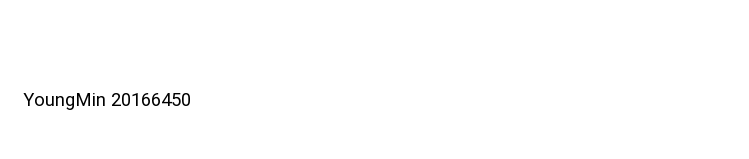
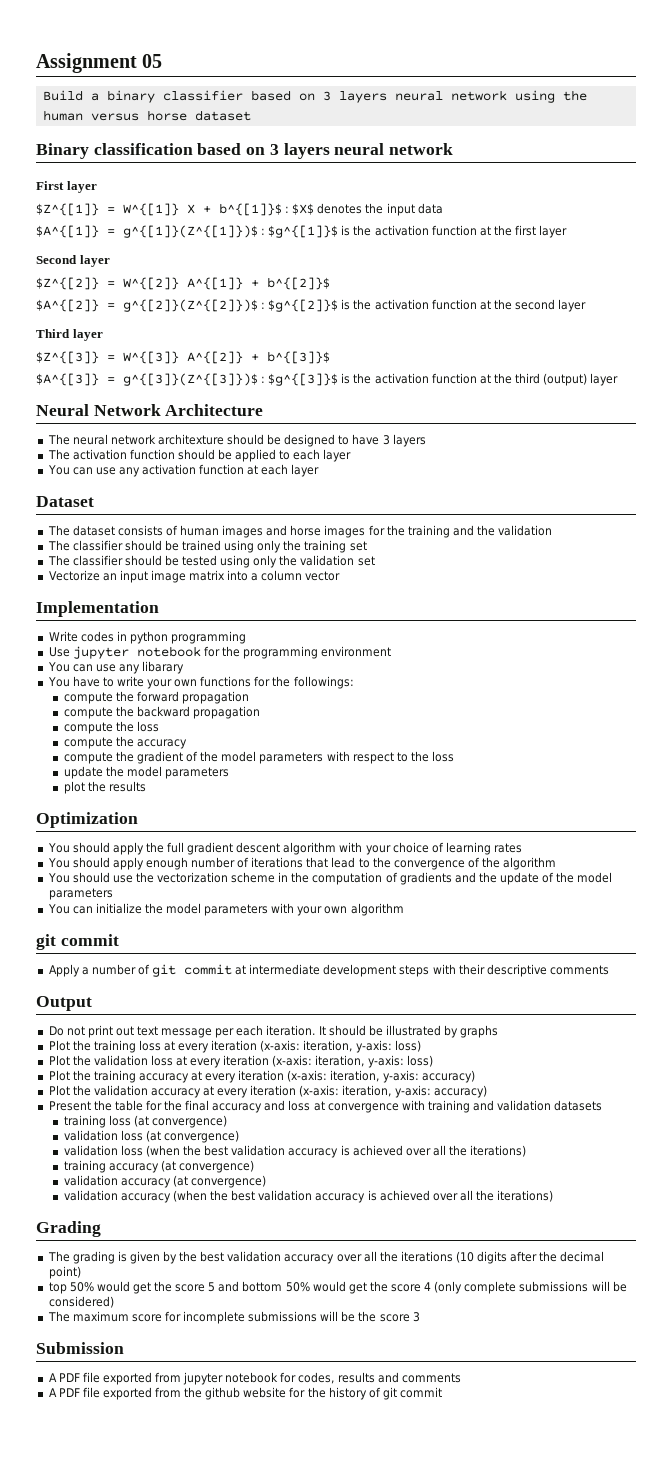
[23,93,191,110] YoungMin 20166450 -> [36,53,163,73] [42,90,587,103] [42,110,251,121] [36,143,454,159] [36,181,97,193] [36,203,443,216] [36,225,568,238] [36,255,110,267] [36,277,330,290] [36,299,587,312] [36,329,103,341] [36,351,330,364] [36,373,619,386] [36,404,264,416] [47,434,426,447] [47,449,352,462] [47,464,320,477] [36,496,94,507] [47,525,553,538] [47,540,367,553] [47,555,375,568] [48,570,341,583] [36,601,159,617] [48,631,247,644] [48,646,392,659] [47,661,185,674] [47,676,354,689] [63,691,250,704] [63,706,261,719] [63,721,160,734] [63,736,188,749] [63,751,454,764] [63,766,230,779] [63,781,147,794] [36,812,138,828] [47,842,522,855] [47,857,557,870] [47,872,613,885] [48,888,113,900] [47,903,404,916] [36,934,119,950] [48,964,609,977] [36,996,92,1011] [48,1025,499,1038] [48,1040,421,1053] [48,1055,433,1068] [48,1070,475,1083] [48,1085,487,1098] [48,1100,603,1113] [63,1115,228,1128] [63,1130,240,1143] [63,1145,527,1158] [63,1160,255,1173] [63,1175,267,1188] [63,1190,554,1203] [36,1221,101,1237] [47,1251,605,1264] [48,1266,81,1279] [48,1281,627,1294] [48,1296,114,1308] [47,1311,420,1324] [36,1342,124,1354] [48,1372,461,1385] [48,1387,443,1400] Assignment 05 // Build a binary classifier based on 3 layers neural network using the human versus horse dataset // Binary classification based on 3 layers neural network // First layer // $Z^{[1]} = W^{[1]} X + b^{[1]}$ : $X$ denotes the input data // $A^{[1]} = g^{[1]}(Z^{[1]})$ : $g^{[1]}$ is the activation function at the first layer // Second layer // $Z^{[2]} = W^{[2]} A^{[1]} + b^{[2]}$ // $A^{[2]} = g^{[2]}(Z^{[2]})$ : $g^{[2]}$ is the activation function at the second layer // Third layer // $Z^{[3]} = W^{[3]} A^{[2]} + b^{[3]}$ // $A^{[3]} = g^{[3]}(Z^{[3]})$ : $g^{[3]}$ is the activation function at the third (output) layer // Neural Network Architecture // The neural network architexture should be designed to have 3 layers // The activation function should be applied to each layer // You can use any activation function at each layer // Dataset // The dataset consists of human images and horse images for the training and the validation // The classifier should be trained using only the training set // The classifier should be tested using only the validation set // Vectorize an input image matrix into a column vector // Implementation // Write codes in python programming // Use jupyter notebook for the programming environment // You can use any libarary // You have to write your own functions for the followings: // compute the forward propagation // compute the backward propagation // compute the loss // compute the accuracy // compute the gradient of the model parameters with respect to the loss // update the model parameters // plot the results // Optimization // You should apply the full gradient descent algorithm with your choice of learning rates // You should apply enough number of iterations that lead to the convergence of the algorithm // You should use the vectorization scheme in the computation of gradients and the update of the model parameters // You can initialize the model parameters with your own algorithm // git commit // Apply a number of git commit at intermediate development steps with their descriptive comments // Output // Do not print out text message per each iteration. It should be illustrated by graphs // Plot the training loss at every iteration (x-axis: iteration, y-axis: loss) // Plot the validation loss at every iteration (x-axis: iteration, y-axis: loss) // Plot the training accuracy at every iteration (x-axis: iteration, y-axis: accuracy) // Plot the validation accuracy at every iteration (x-axis: iteration, y-axis: accuracy) // Present the table for the final accuracy and loss at convergence with training and validation datasets // training loss (at convergence) // validation loss (at convergence) // validation loss (when the best validation accuracy is achieved over all the iterations) // training accuracy (at convergence) // validation accuracy (at convergence) // validation accuracy (when the best validation accuracy is achieved over all the iterations) // Grading // The grading is given by the best validation accuracy over all the iterations (10 digits after the decimal point) // top 50% would get the score 5 and bottom 50% would get the score 4 (only complete submissions will be considered) // The maximum score for incomplete submissions will be the score 3 // Submission // A PDF file exported from jupyter notebook for codes, results and comments // A PDF file exported from the github website for the history of git commit

